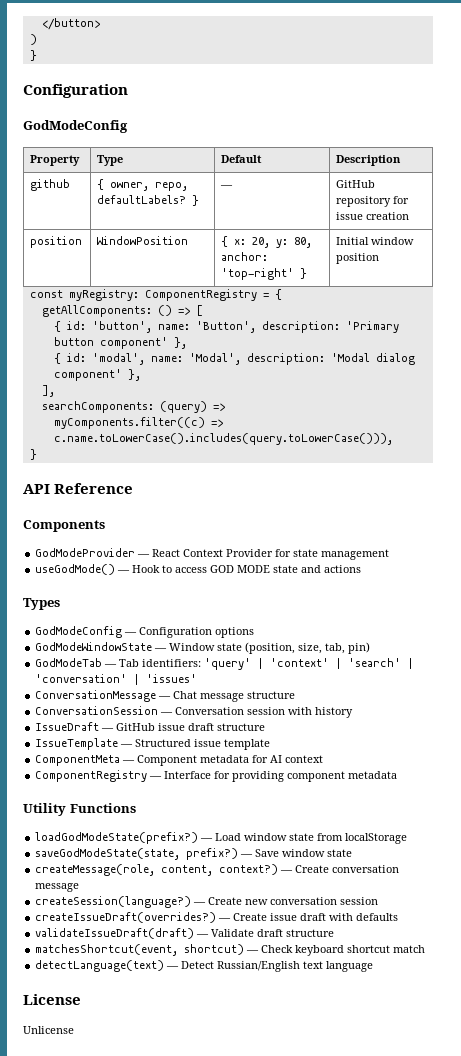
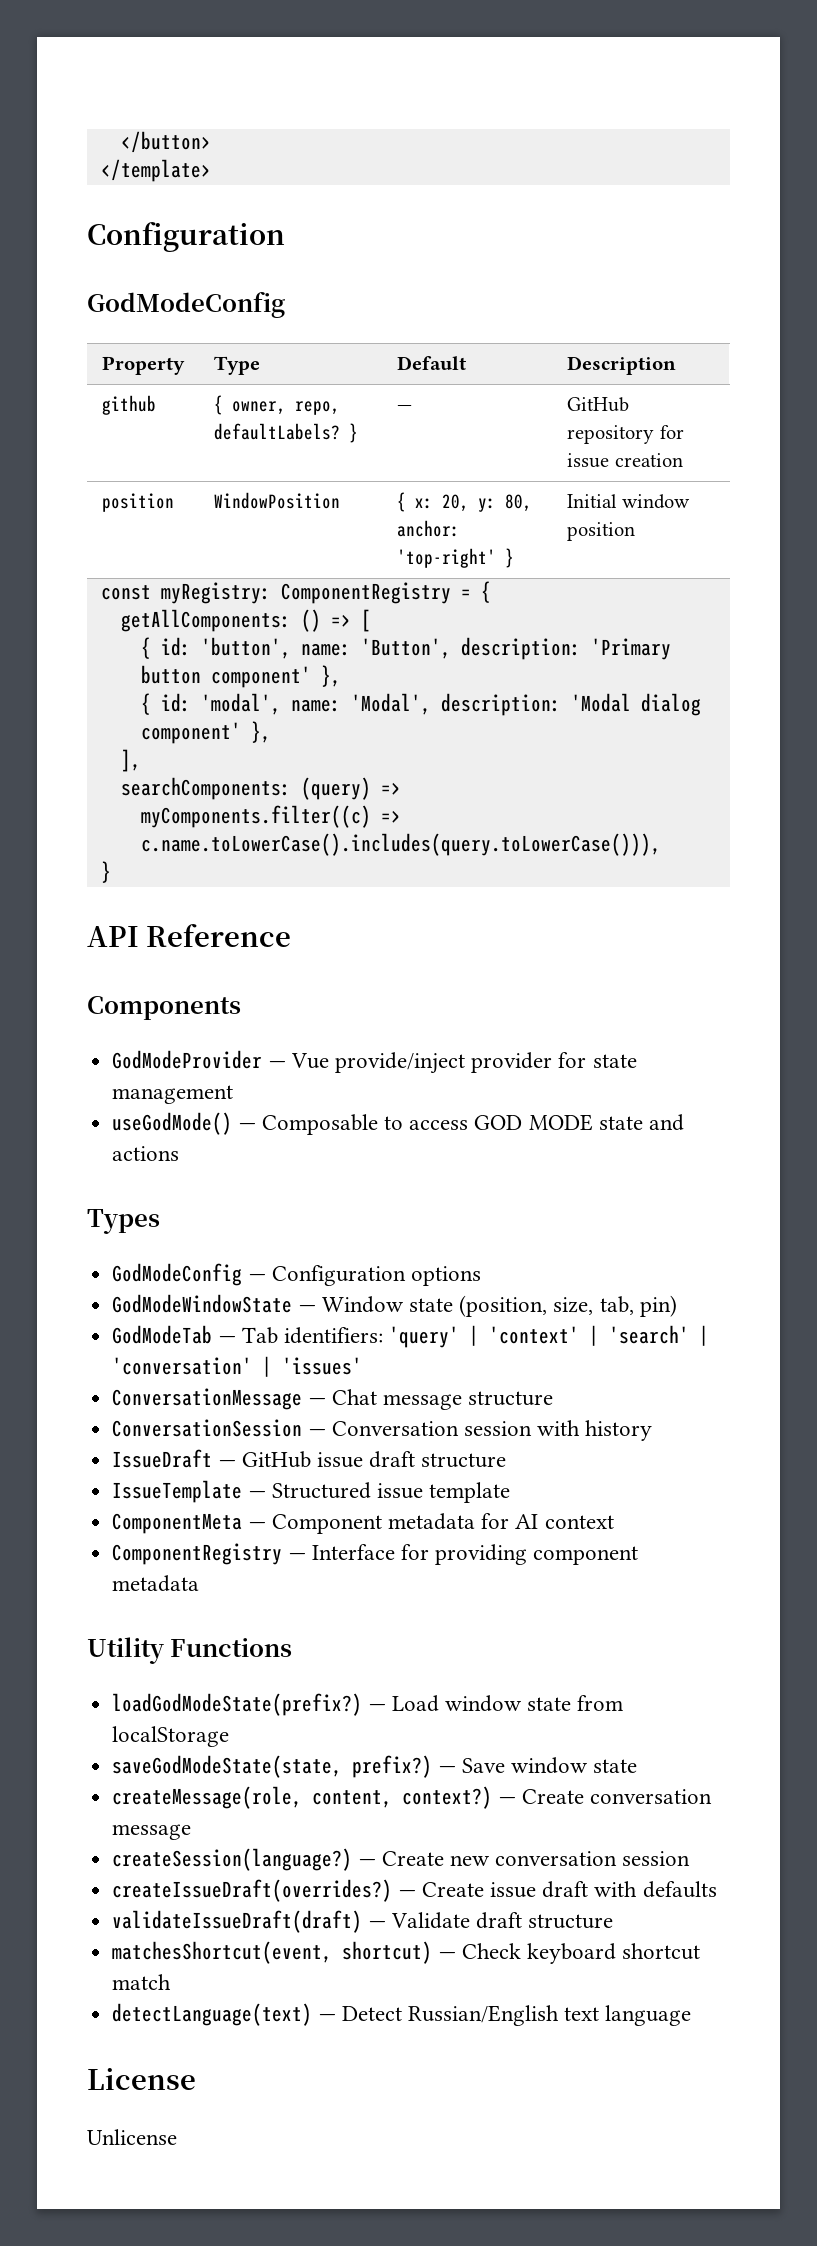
[29,34,37,45] [29,50,37,61] ) // } -> [100,159,211,182] </template>
[152,549,274,557] React Context Provider -> [290,1052,553,1074] Vue provide/inject provider
[132,565,161,573] Hook -> [261,1114,378,1135] Composable

